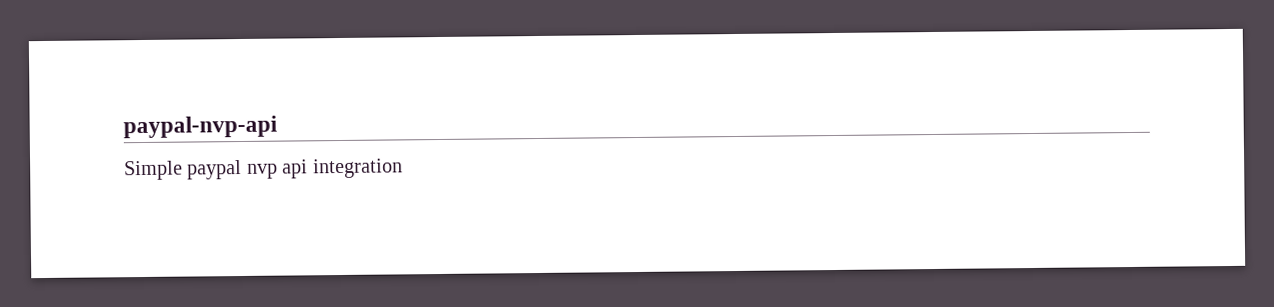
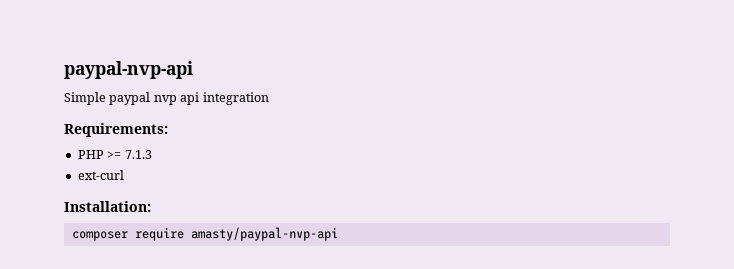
(403, 168) none -> [64,123,168,137] [77,150,152,159] [77,170,124,180] [64,201,151,212] [71,227,338,241] // Requirements: // PHP >= 7.1.3 // ext-curl // Installation: // composer require amasty/paypal-nvp-api

